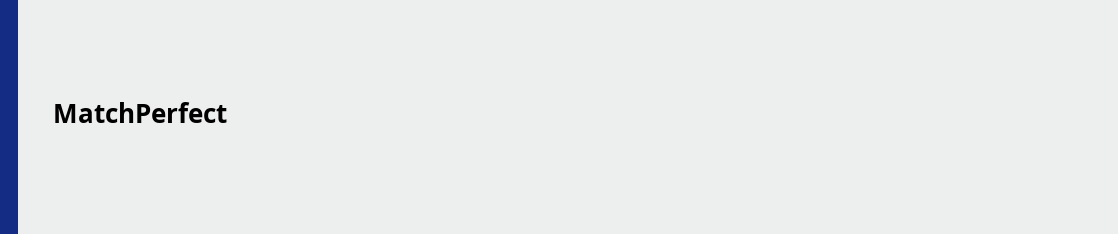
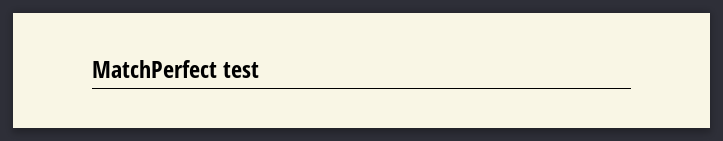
(227, 112) none -> [223,62,260,78] test

